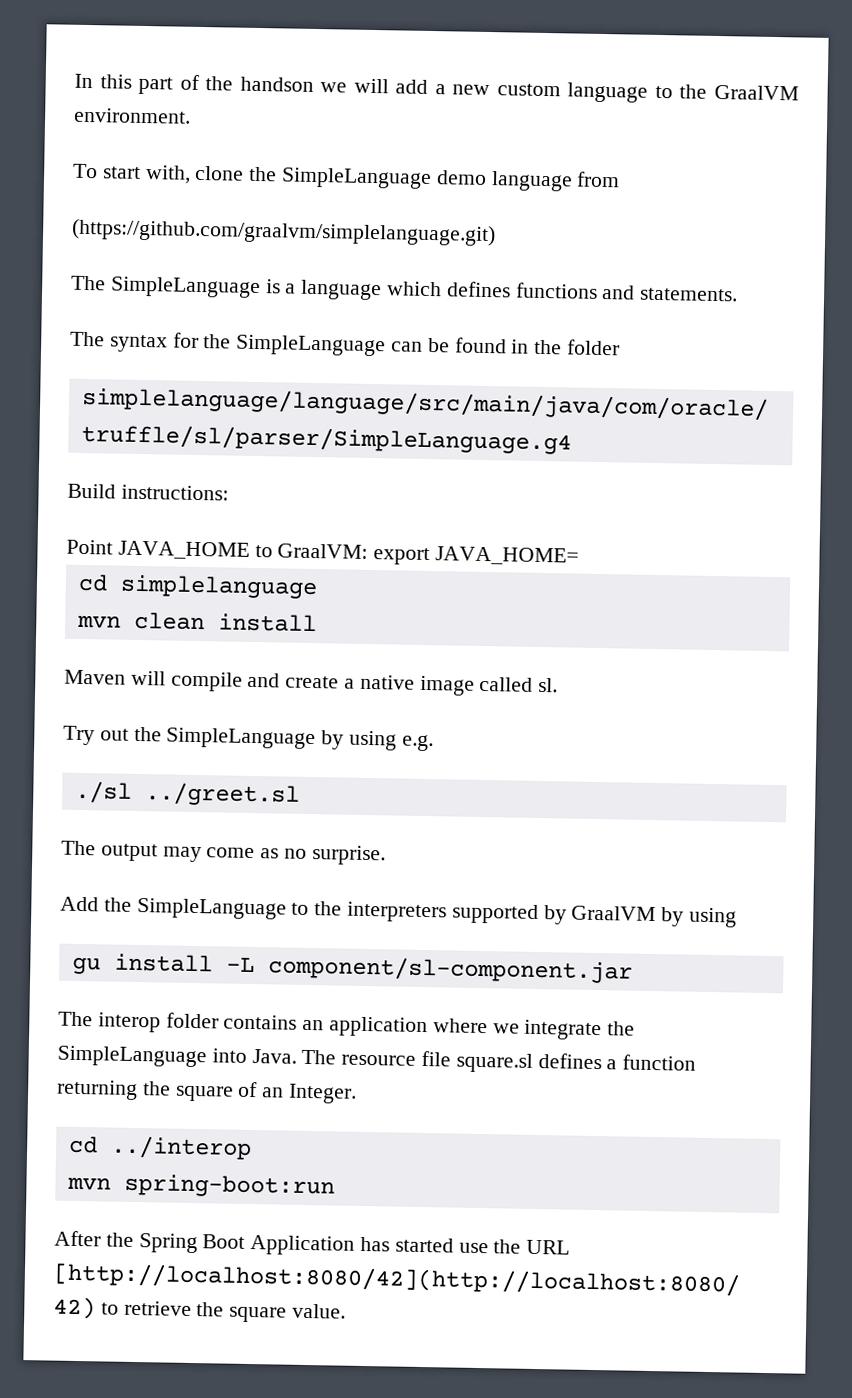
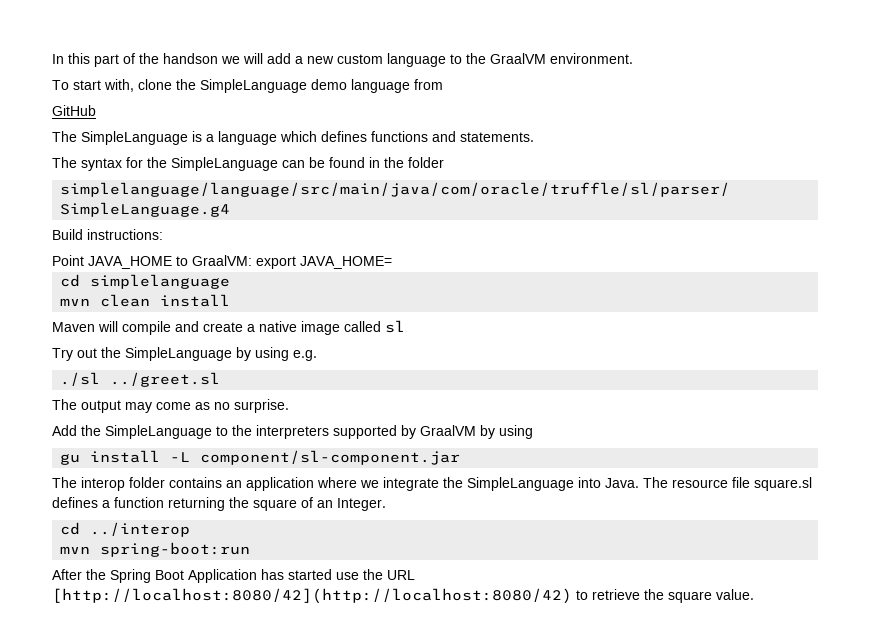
[71,218,496,247] (https://github.com/graalvm/simplelanguage.git) -> [52,105,96,116] GitHub
[538,677,559,693] sl. -> [385,320,405,333] sl

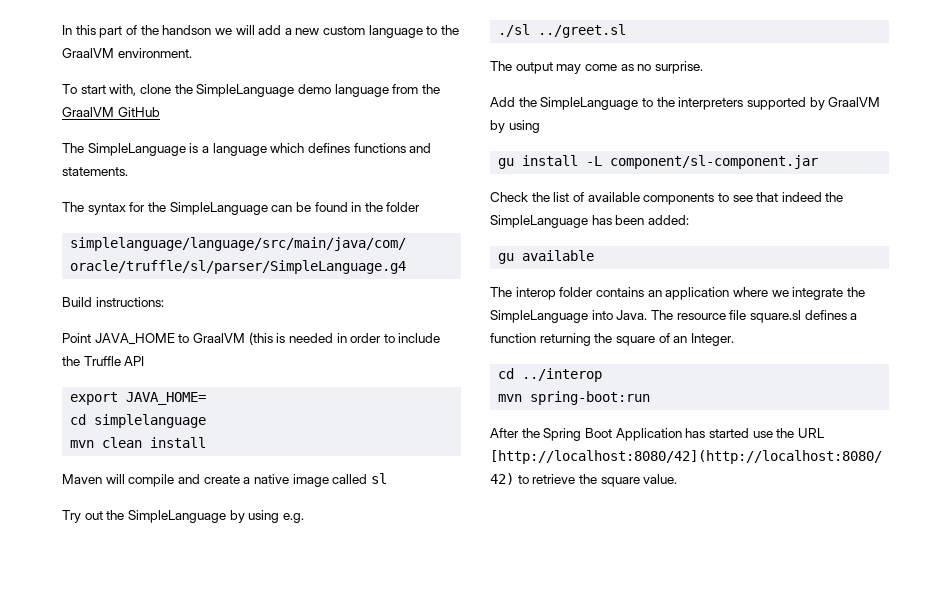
(443, 84) // -> [421,84,440,94] [62,107,114,117] the GraalVM
[192,255,252,266] GraalVM: -> [192,332,441,345] [62,356,145,366] GraalVM (this is needed in order to include the Truffle API //
(461, 457) none -> [490,192,844,205] [490,215,689,228] [498,250,595,264] // Check the list of available components to see that indeed the SimpleLanguage has been added: // gu available

